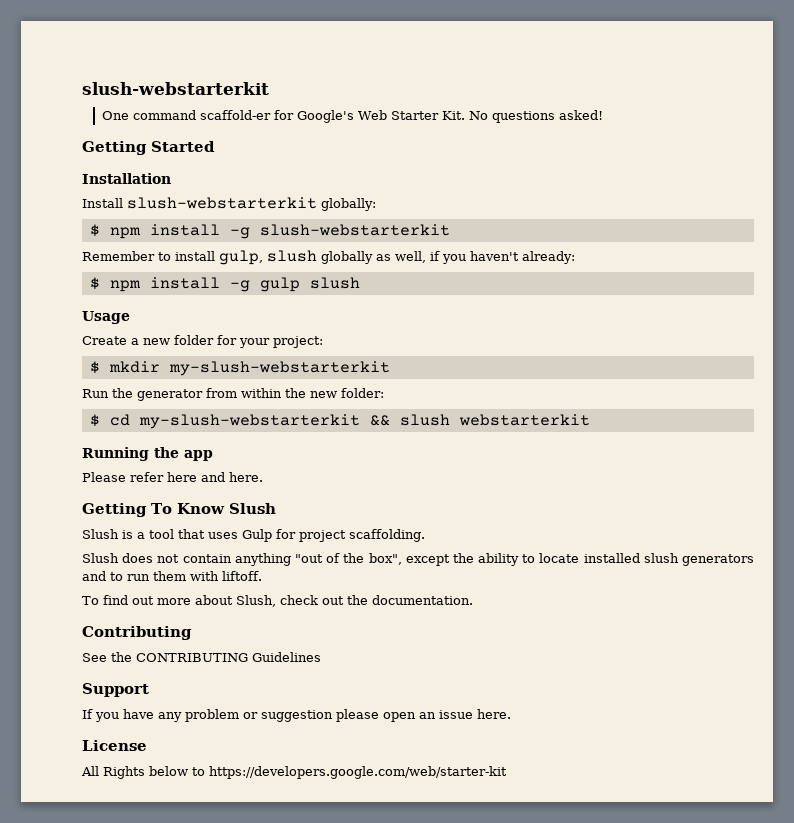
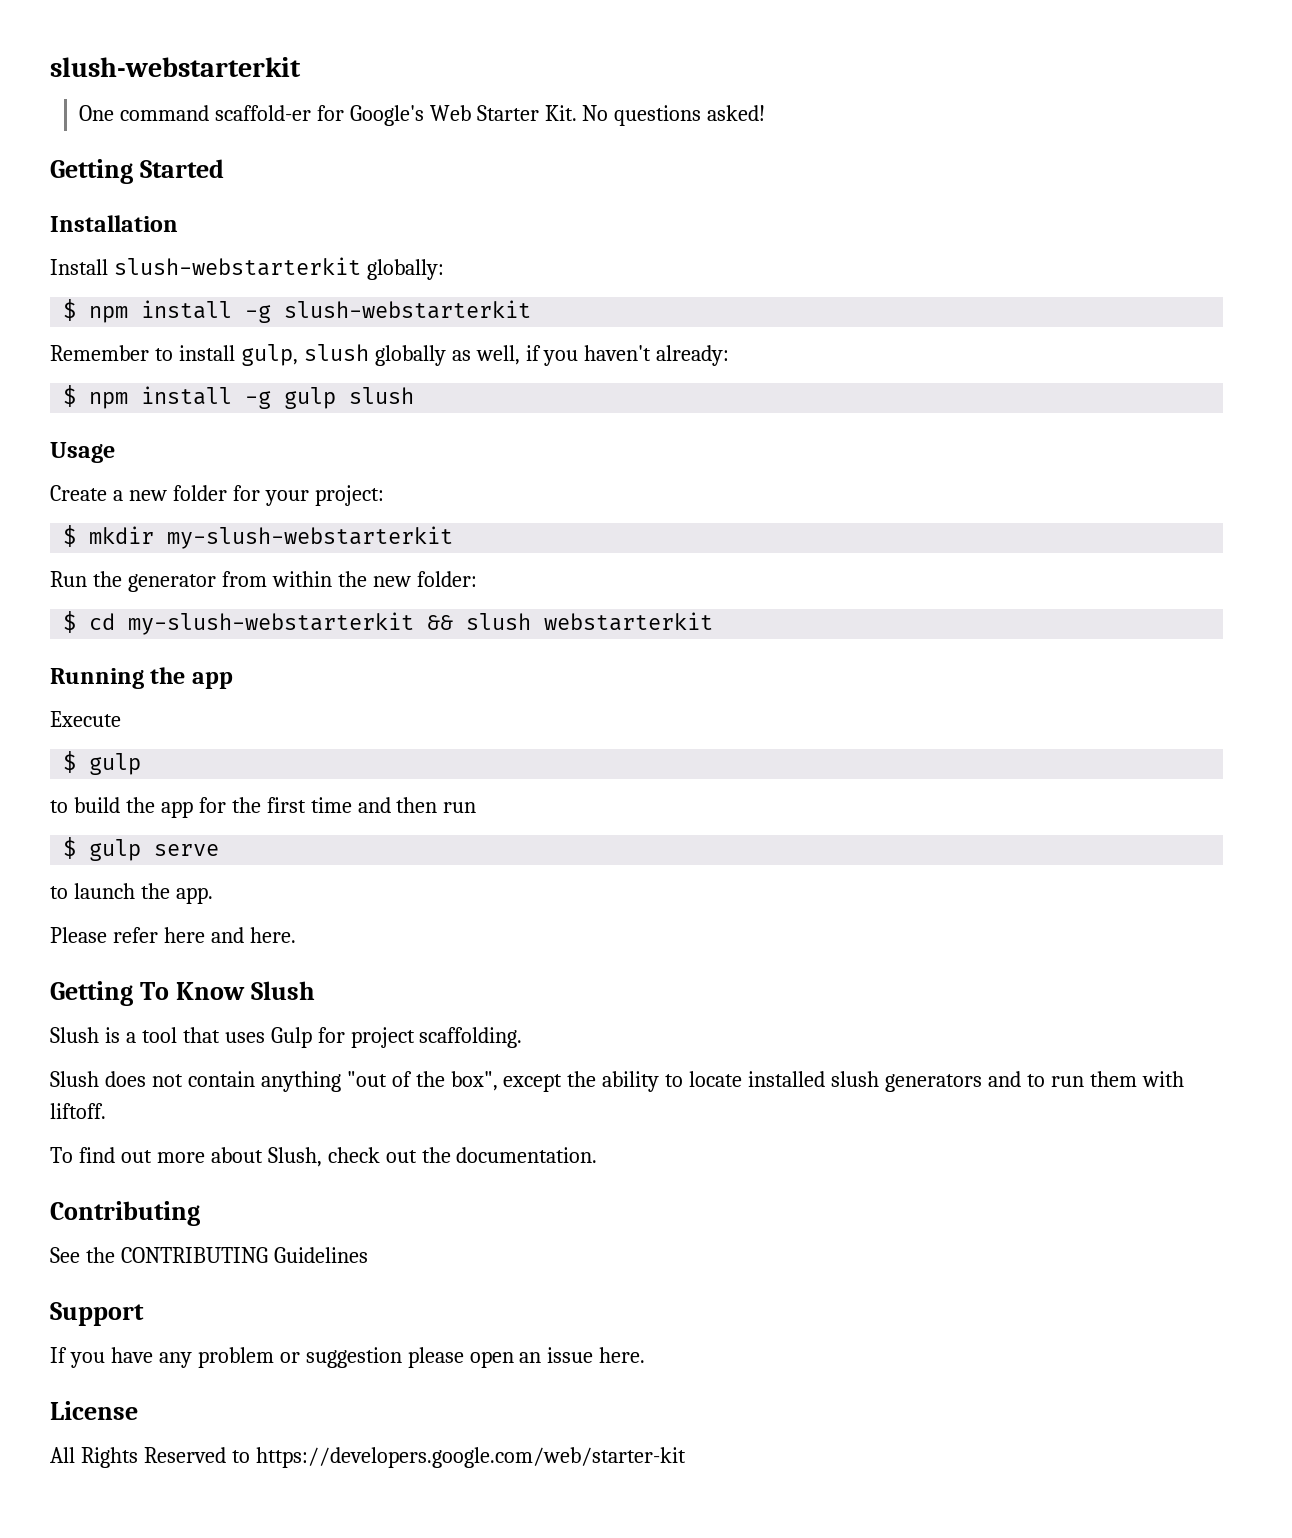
(213, 455) none -> [50,711,121,727] [63,751,142,775] [50,797,477,818] [63,837,220,861] [50,883,213,904] // Execute // $ gulp // to build the app for the first time and then run // $ gulp serve // to launch the app.
[149,766,188,776] below -> [143,1447,226,1463] Reserved

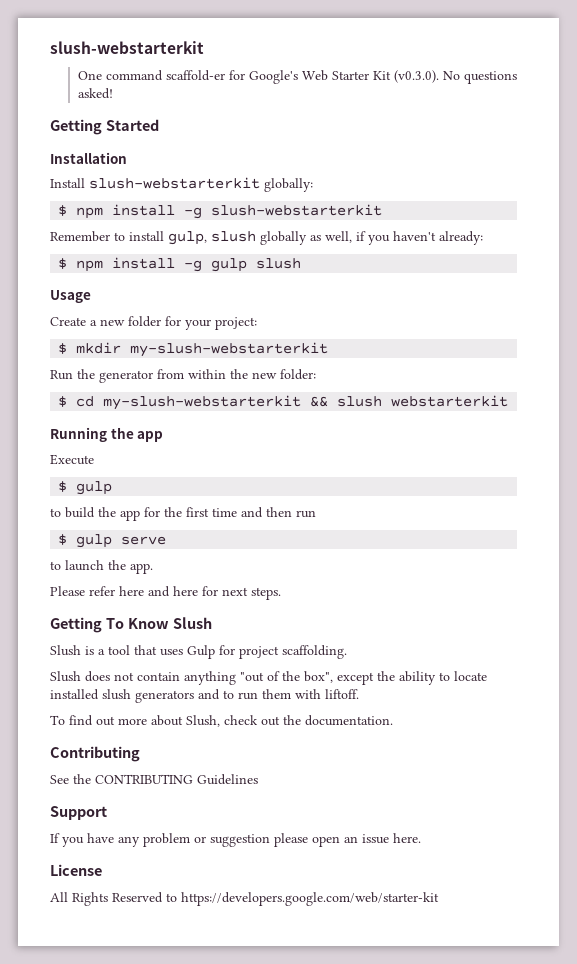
[544,105,577,121] Kit. -> [372,70,439,83] Kit (v0.3.0).
[249,927,296,943] here. -> [173,586,281,600] here for next steps.

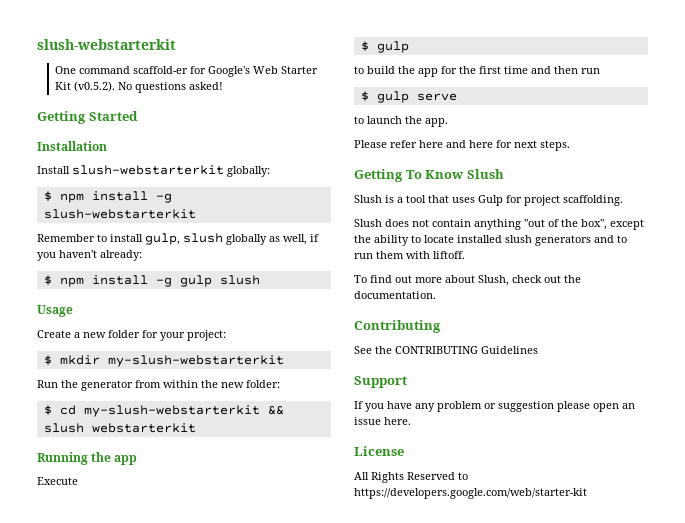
[393,70,439,83] (v0.3.0). -> [74,81,116,92] (v0.5.2).

